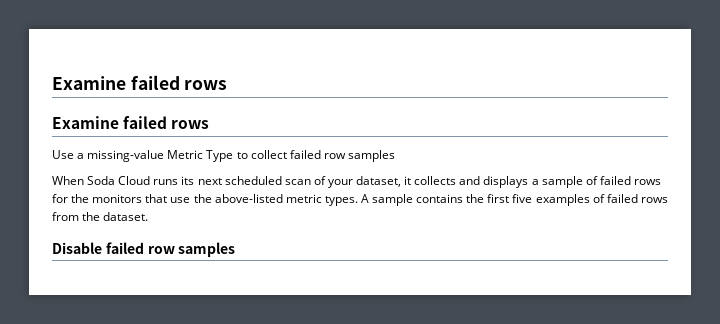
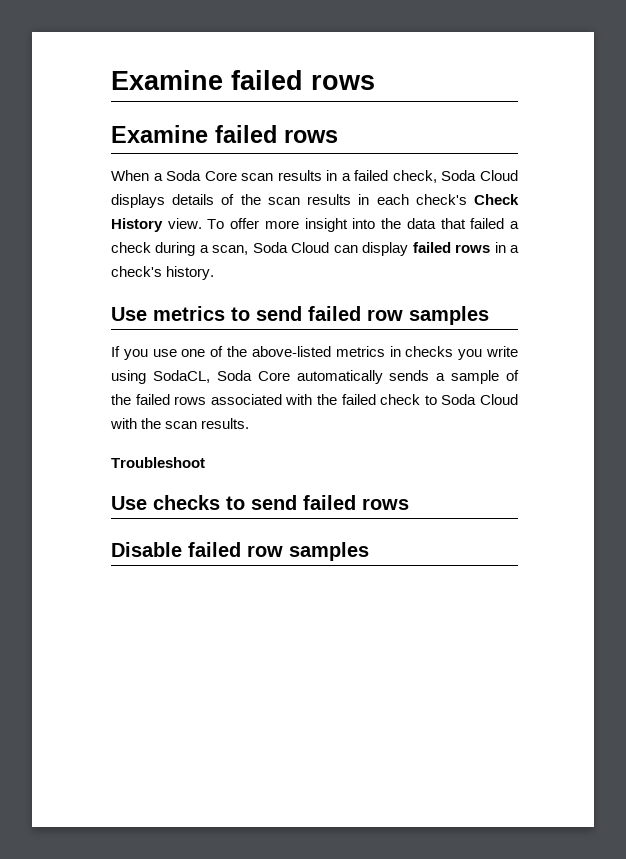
[52,150,395,162] [52,176,529,188] Use a missing-value Metric Type to collect failed row samples // When Soda Cloud runs its next scheduled scan of your dataset, it collects and displays -> [111,170,519,183] [111,194,519,208] [111,218,519,232] [111,242,519,256] [111,266,215,280] [111,306,489,325] [111,346,518,360] [111,370,430,384] When a Soda Core scan results in a failed check, Soda Cloud displays details of the scan results in each check's Check History view. To offer more insight into the data that failed a check during a scan, Soda Cloud can display failed rows in a check's history. // Use metrics to send failed row samples // If you use one of the above-listed metrics in checks you write using SodaCL, Soda Core automatically sends
[599,176,661,185] [52,194,668,206] [52,212,149,221] failed rows for the monitors that use the above-listed metric types. A sample contains the first five examples of failed rows from the dataset. -> [111,394,519,405] [110,418,250,429] [111,457,205,468] [111,495,409,510] the failed rows associated with the failed check to Soda Cloud with the scan results. // Troubleshoot // Use checks to send failed rows

